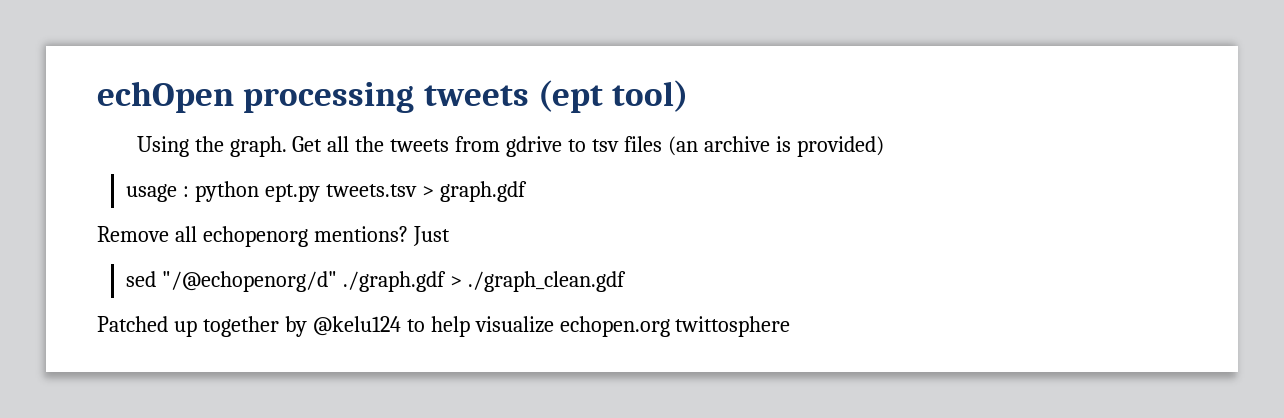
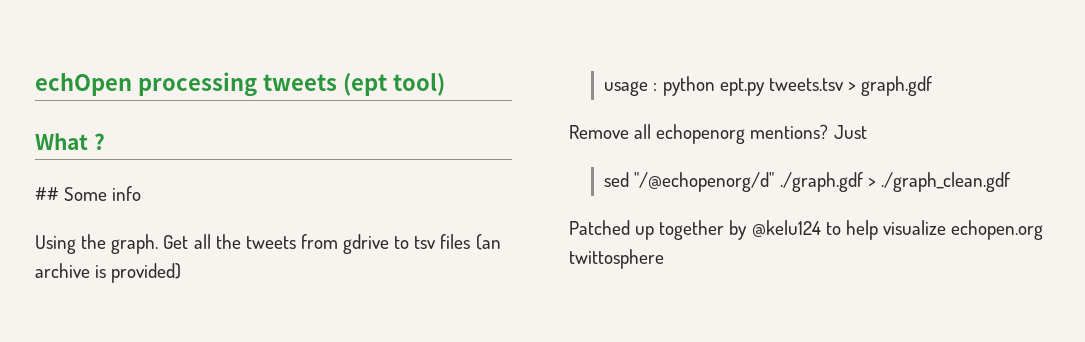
(689, 96) none -> [35,133,105,150] [35,186,142,201] // What ? // ## Some info

